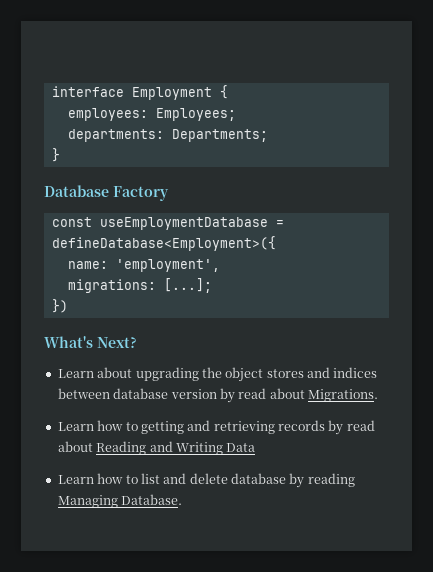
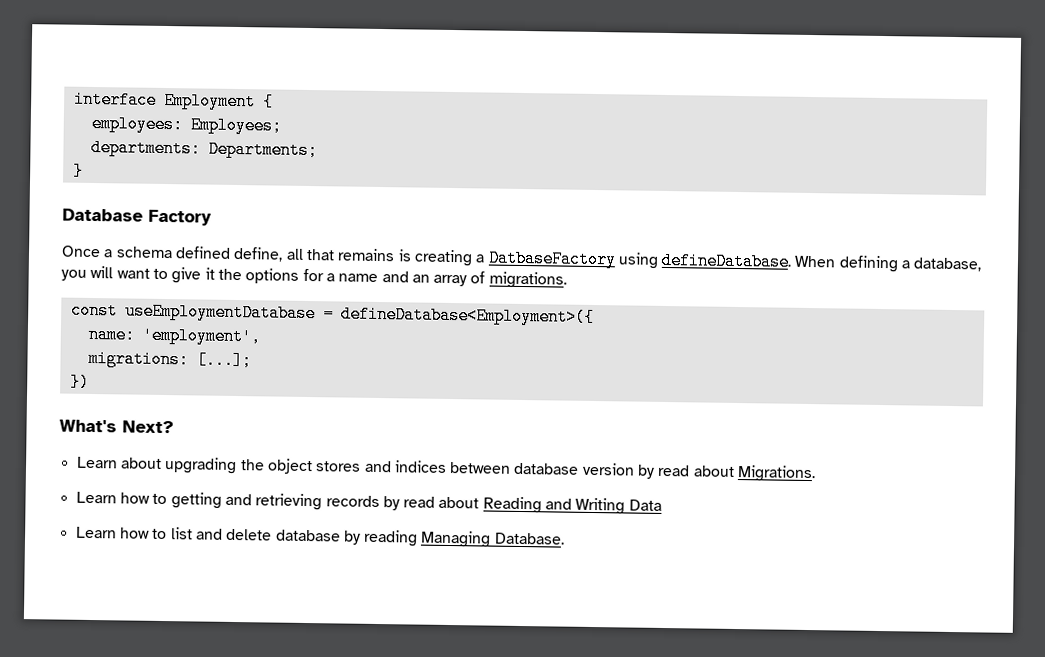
(169, 193) none -> [61,245,983,273] [61,265,567,289] // Once a schema defined define, all that remains is creating a DatbaseFactory using defineDatabase. When defining a database, you will want to give it the options for a name and an array of migrations.

